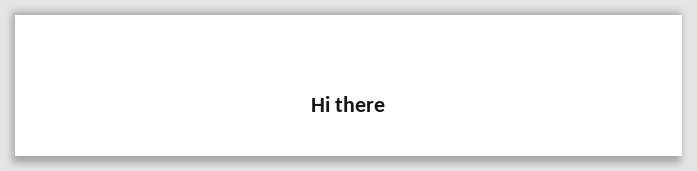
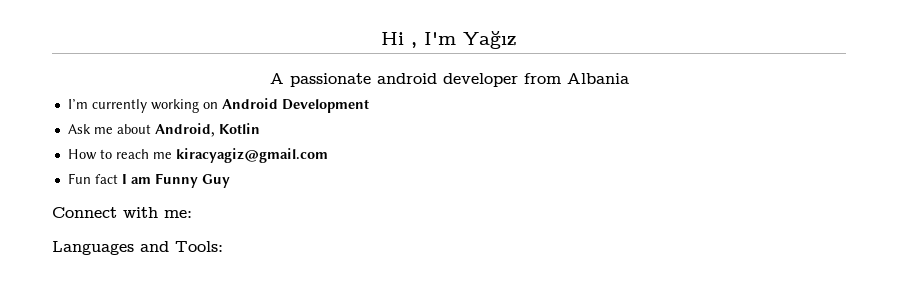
[335,96,386,112] there -> [411,31,517,49] [269,73,629,87] [67,98,369,113] [67,123,260,137] [67,148,328,163] [67,173,230,188] [52,207,192,218] [52,241,223,255] , I'm Yağız // A passionate android developer from Albania // I’m currently working on Android Development // Ask me about Android, Kotlin // How to reach me kiracyagiz@gmail.com // Fun fact I am Funny Guy // Connect with me: // Languages and Tools:

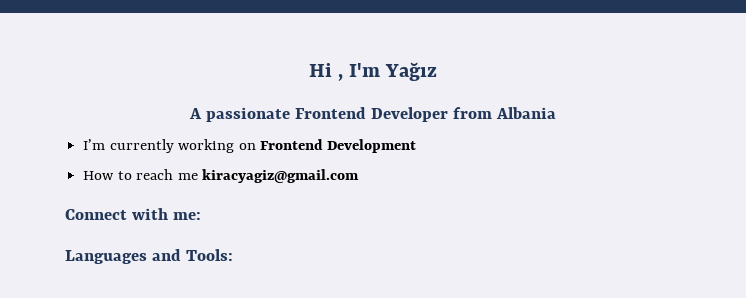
[376,73,518,87] android developer -> [295,107,448,122] Frontend Developer
[221,98,278,109] Android -> [259,139,323,150] Frontend
[67,123,260,137] // Ask me about Android, Kotlin -> (417, 146) none
[67,173,230,188] // Fun fact I am Funny Guy -> (359, 176) none

